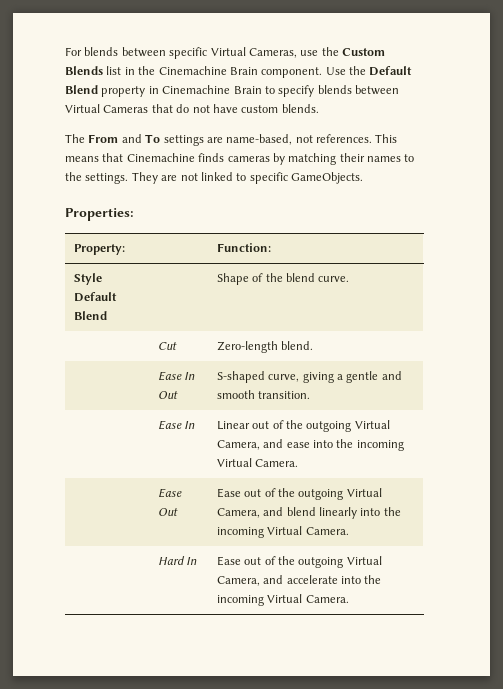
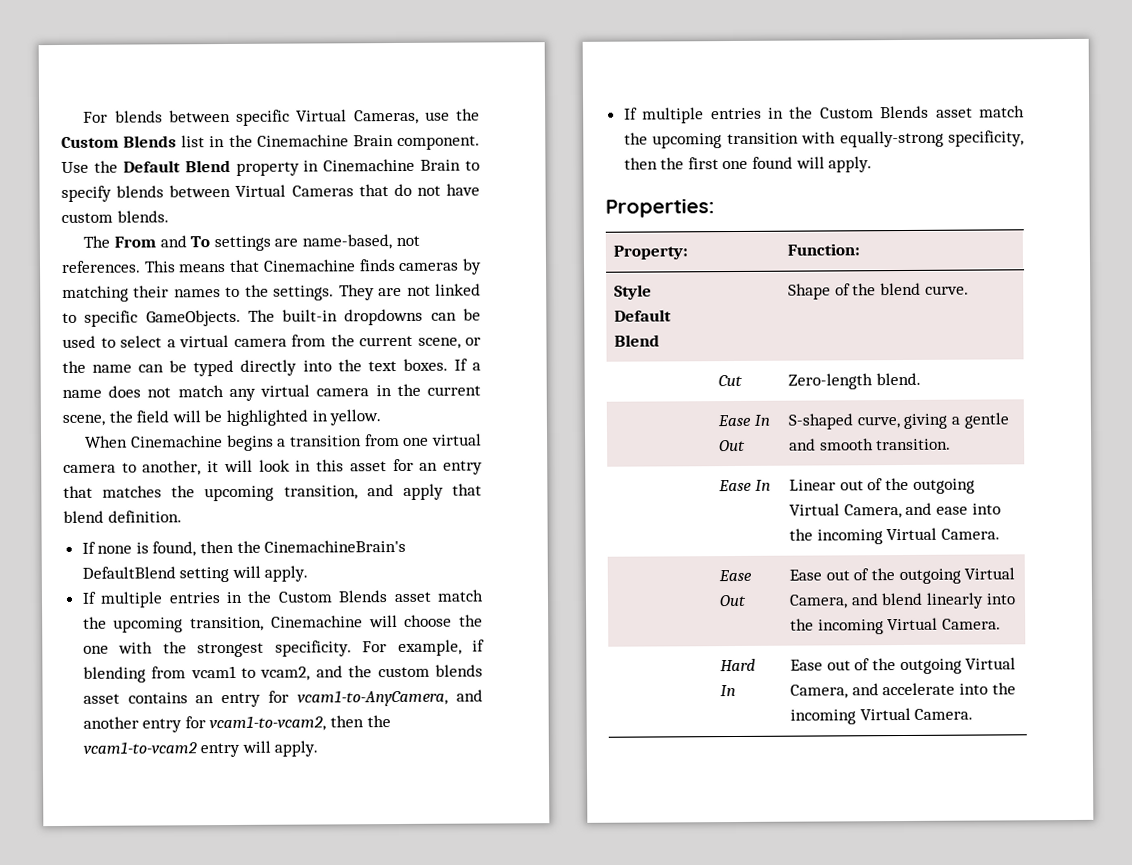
(363, 178) none -> [247,308,481,326] [62,334,481,349] [62,358,481,377] [62,383,482,402] [62,409,382,427] [85,433,483,452] [63,458,483,476] [63,483,483,502] [63,510,182,523] [81,539,407,557] [81,565,309,583] [81,589,484,608] [82,614,483,633] [82,639,486,658] [82,664,483,683] [82,689,483,708] [82,715,391,733] [82,740,319,758] [623,105,1025,124] [623,130,1024,149] [623,156,873,173] The built-in dropdowns can be used to select a virtual camera from the current scene, or the name can be typed directly into the text boxes. If a name does not match any virtual camera in the current scene, the field will be highlighted in yellow. // When Cinemachine begins a transition from one virtual camera to another, it will look in this asset for an entry that matches the upcoming transition, and apply that blend definition. // If none is found, then the CinemachineBrain's DefaultBlend setting will apply. // If multiple entries in the Custom Blends asset match the upcoming transition, Cinemachine will choose the one with the strongest specificity. For example, if blending from vcam1 to vcam2, and the custom blends asset contains an entry for vcam1-to-AnyCamera, and another entry for vcam1-to-vcam2, then the vcam1-to-vcam2 entry will apply. // If multiple entries in the Custom Blends asset match the upcoming transition with equally-strong specificity, then the first one found will apply.

